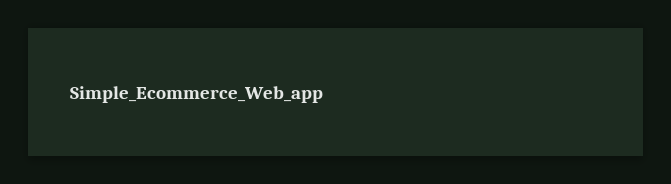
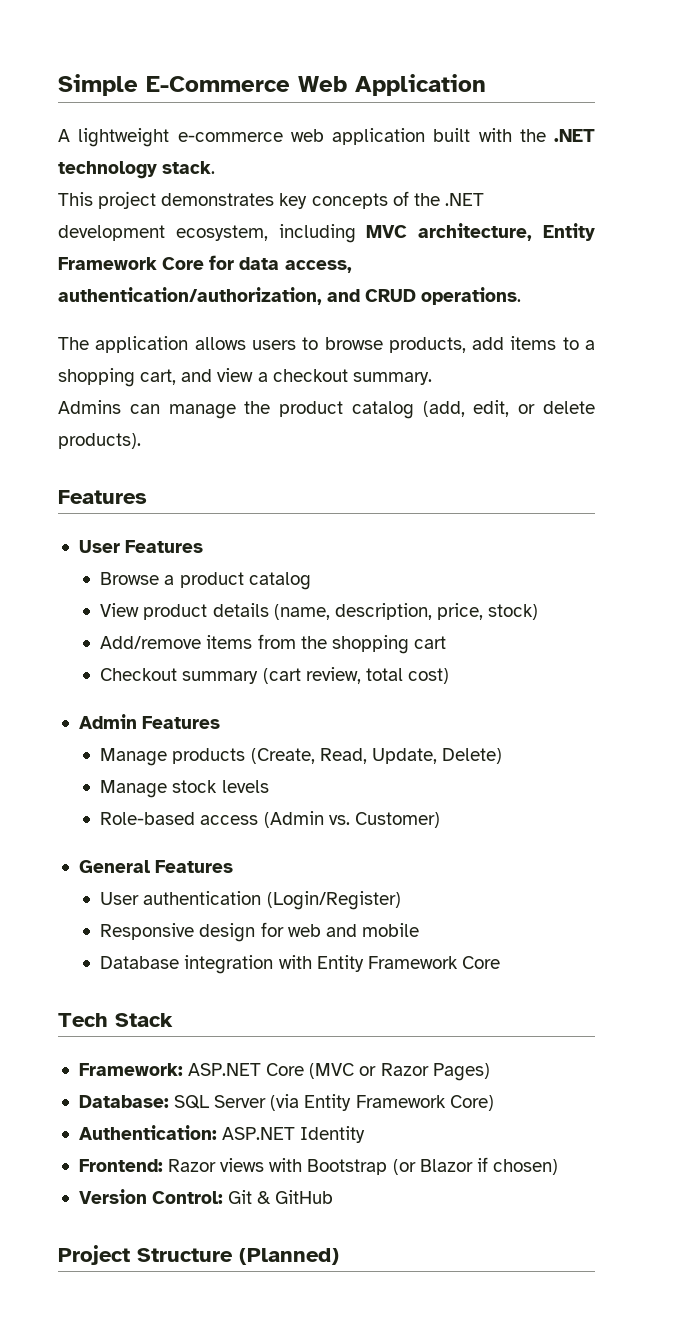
[70,86,323,103] Simple_Ecommerce_Web_app -> [58,74,486,96] [58,128,595,147] [58,161,216,179] [58,191,484,209] [58,223,595,243] [58,255,352,273] [58,287,522,305] [58,336,595,353] [58,368,432,387] [58,400,595,419] [58,433,141,449] [58,490,147,504] [78,540,204,553] [100,572,311,590] [100,603,539,620] [100,634,446,654] [100,667,449,684] [78,714,221,729] [100,748,502,766] [100,780,269,798] [100,811,440,828] [78,860,234,873] [100,891,401,910] [100,922,419,942] [100,955,500,974] [58,1013,173,1027] [78,1063,490,1081] [78,1094,494,1111] [78,1125,366,1143] [78,1157,558,1175] [78,1189,334,1204] [58,1245,339,1265] Simple E-Commerce Web Application // A lightweight e-commerce web application built with the .NET technology stack. // This project demonstrates key concepts of the .NET development ecosystem, including MVC architecture, Entity Framework Core for data access, authentication/authorization, and CRUD operations. // The application allows users to browse products, add items to a shopping cart, and view a checkout summary. // Admins can manage the product catalog (add, edit, or delete products). // Features // User Features // Browse a product catalog // View product details (name, description, price, stock) // Add/remove items from the shopping cart // Checkout summary (cart review, total cost) // Admin Features // Manage products (Create, Read, Update, Delete) // Manage stock levels // Role-based access (Admin vs. Customer) // General Features // User authentication (Login/Register) // Responsive design for web and mobile // Database integration with Entity Framework Core // Tech Stack // Framework: ASP.NET Core (MVC or Razor Pages) // Database: SQL Server (via Entity Framework Core) // Authentication: ASP.NET Identity // Frontend: Razor views with Bootstrap (or Blazor if chosen) // Version Control: Git & GitHub // Project Structure (Planned)

